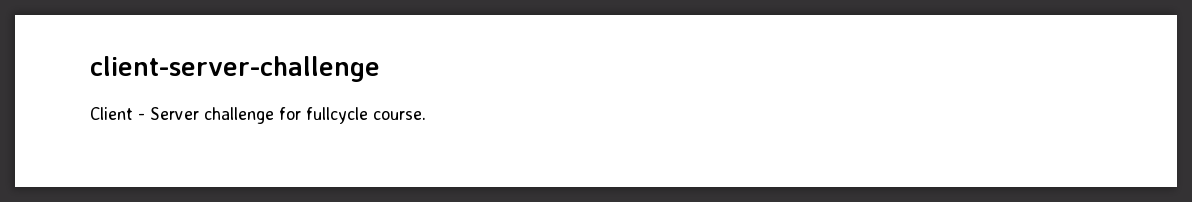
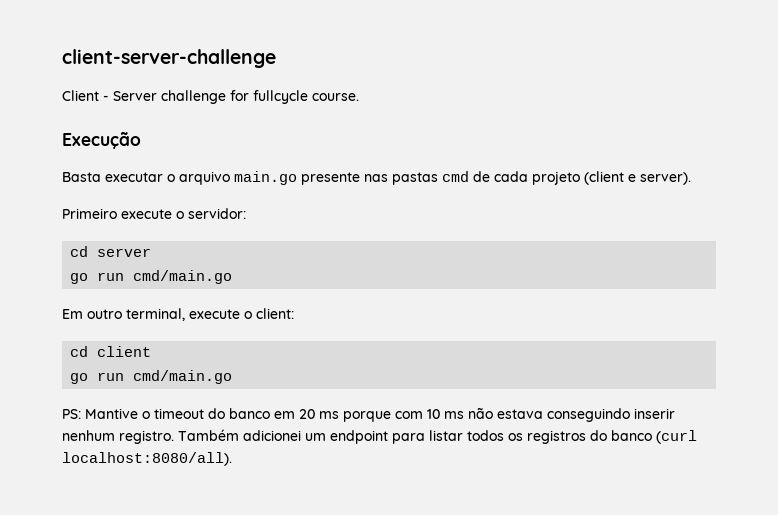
(426, 115) none -> [62,131,141,149] [62,171,691,185] [62,208,246,219] [70,246,152,257] [70,270,233,284] [62,308,294,321] [70,346,152,357] [70,370,233,384] [62,407,675,422] [62,429,697,444] [62,452,232,466] // Execução // Basta executar o arquivo main.go presente nas pastas cmd de cada projeto (client e server). // Primeiro execute o servidor: // cd server // go run cmd/main.go // Em outro terminal, execute o client: // cd client // go run cmd/main.go // PS: Mantive o timeout do banco em 20 ms porque com 10 ms não estava conseguindo inserir nenhum registro. Também adicionei um endpoint para listar todos os registros do banco (curl localhost:8080/all).

